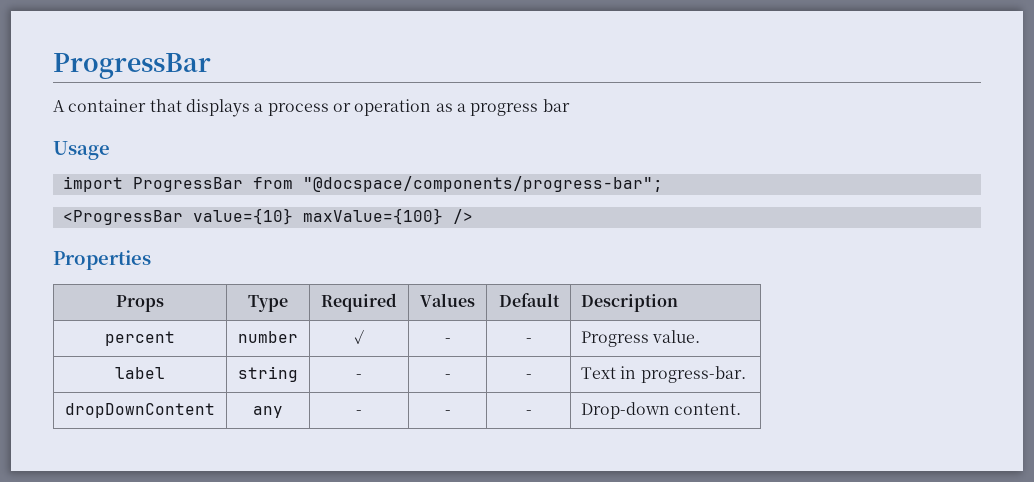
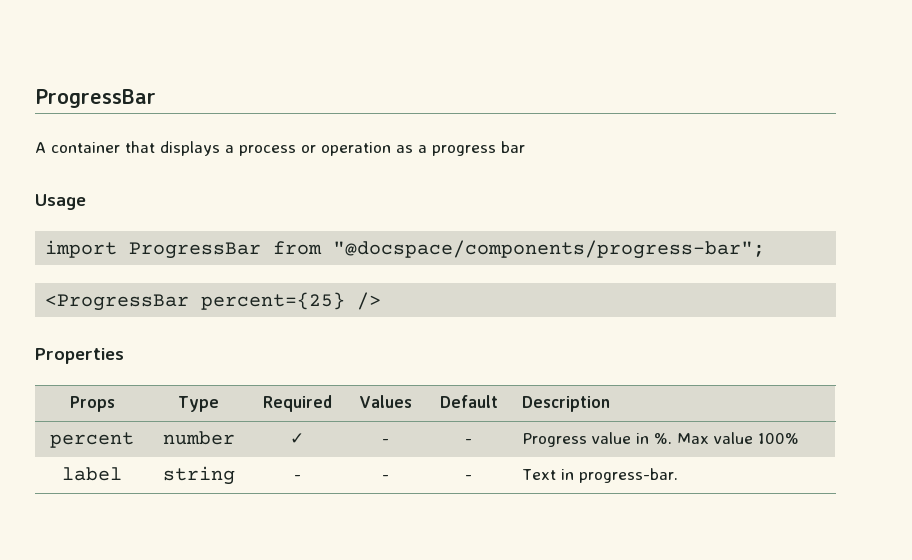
[192,208,443,225] value={10} maxValue={100} -> [201,292,346,310] percent={25}
[652,330,701,343] value. -> [591,432,799,444] value in %. Max value 100%
[65,403,215,418] [253,406,283,418] [356,410,362,415] [444,410,451,415] [525,410,532,415] [581,402,742,419] // dropDownContent | any | - | - | - | Drop-down content. -> (678, 475) none

